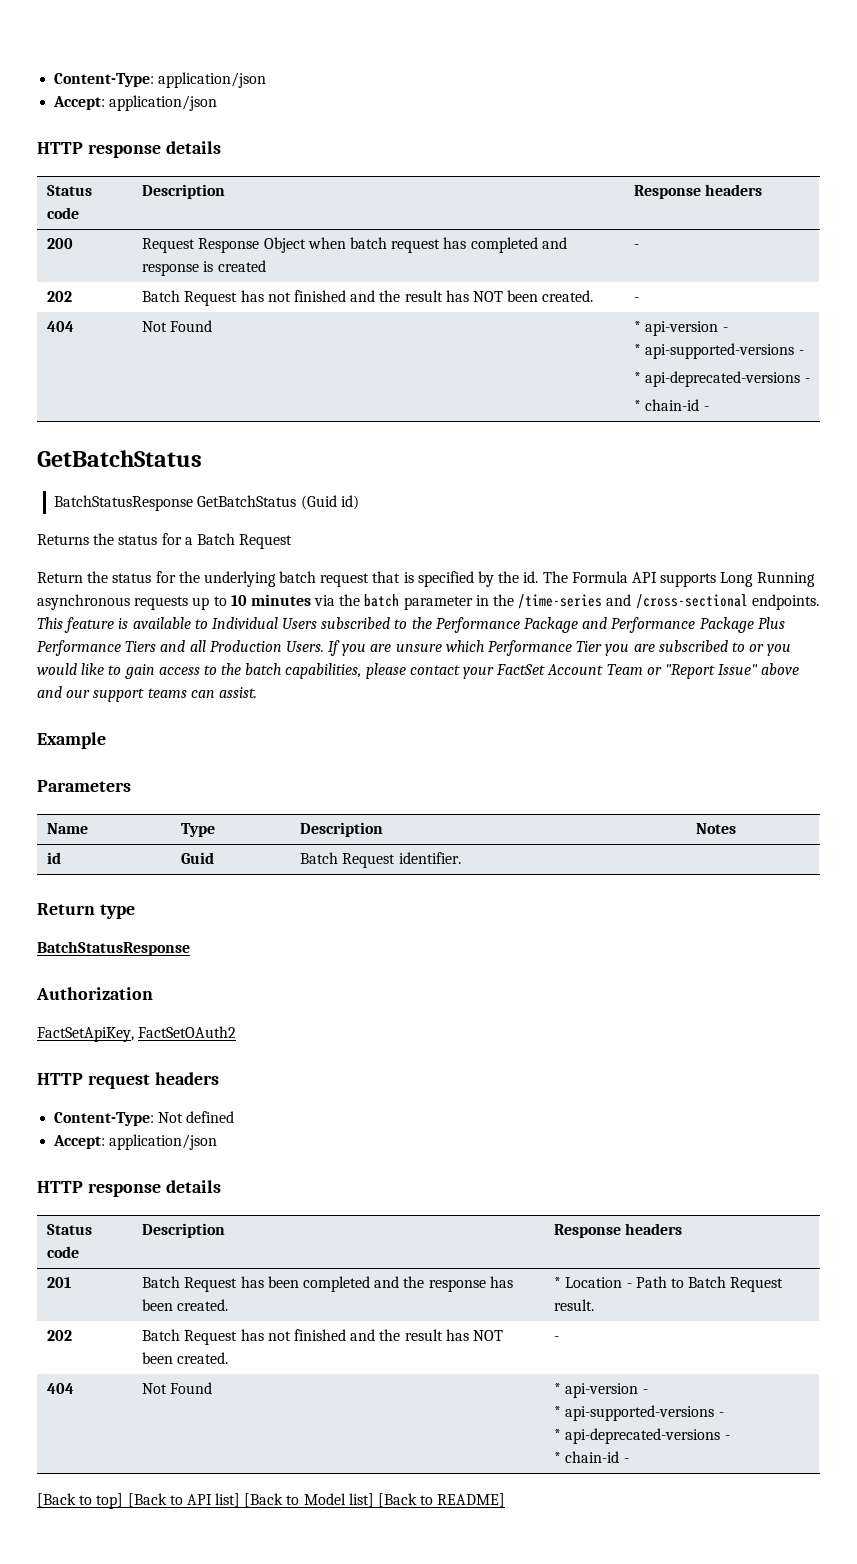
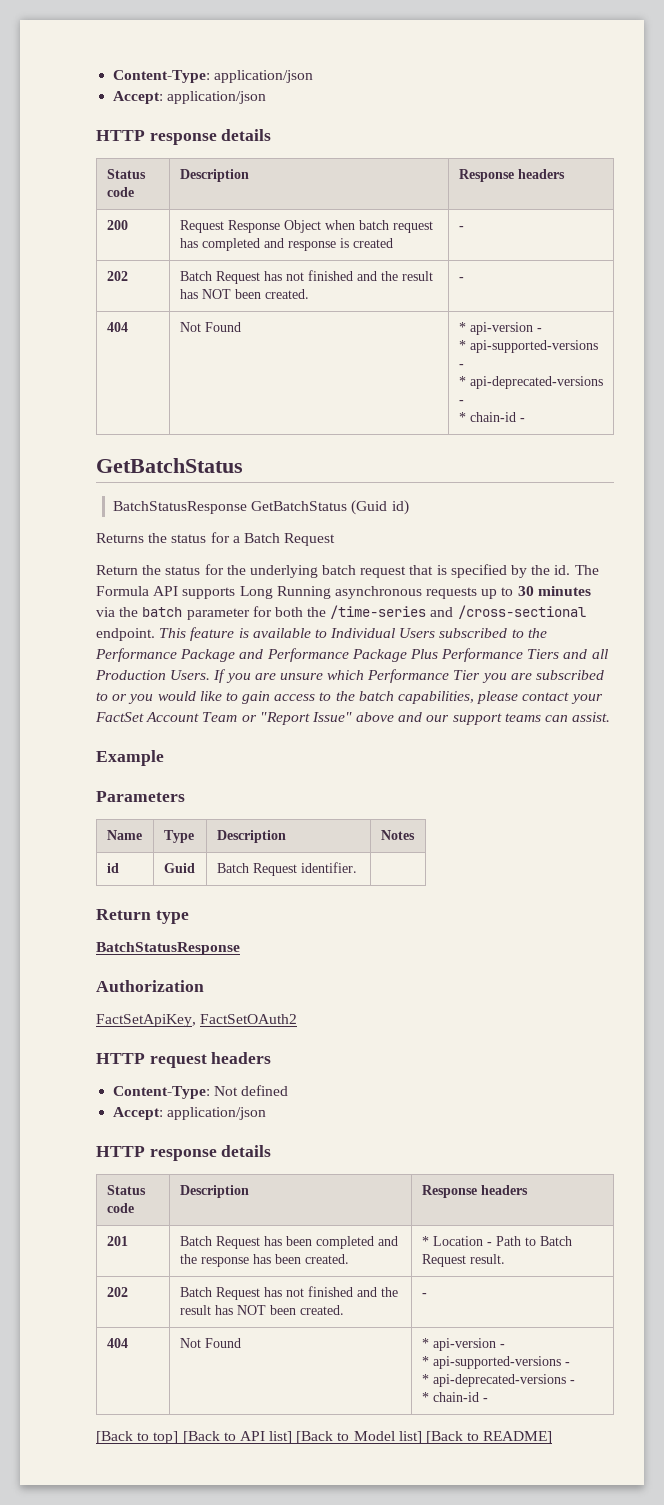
[230,595,247,606] 10 -> [517,586,534,596] 30
[475,595,489,606] in -> [252,606,303,617] for both
[751,594,819,610] endpoints. -> [96,628,155,641] endpoint.

